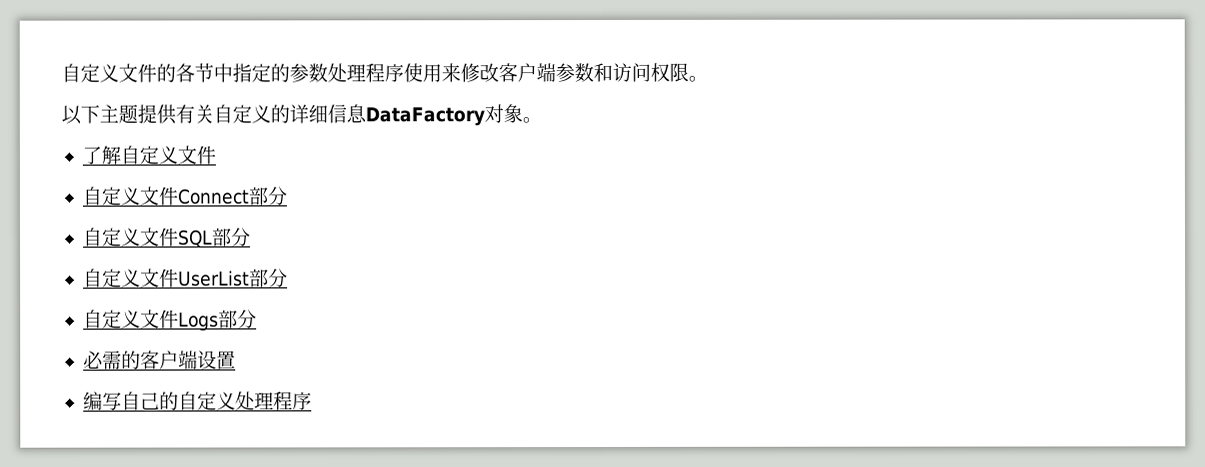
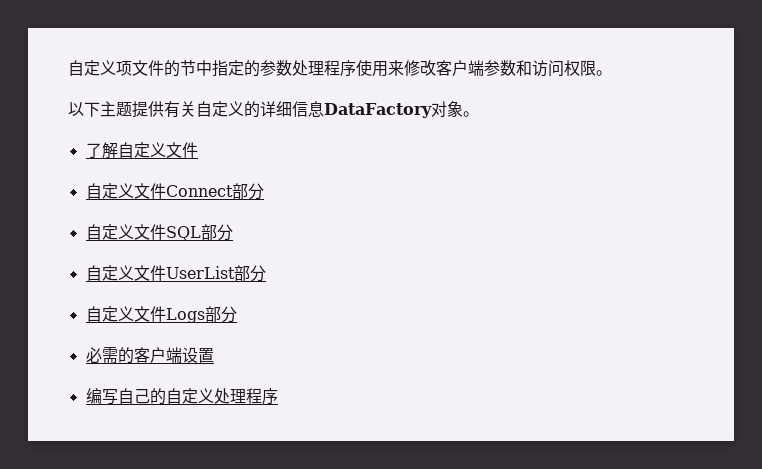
[61,63,195,83] 自定义文件的各 -> [68,60,180,77] 自定义项文件的

